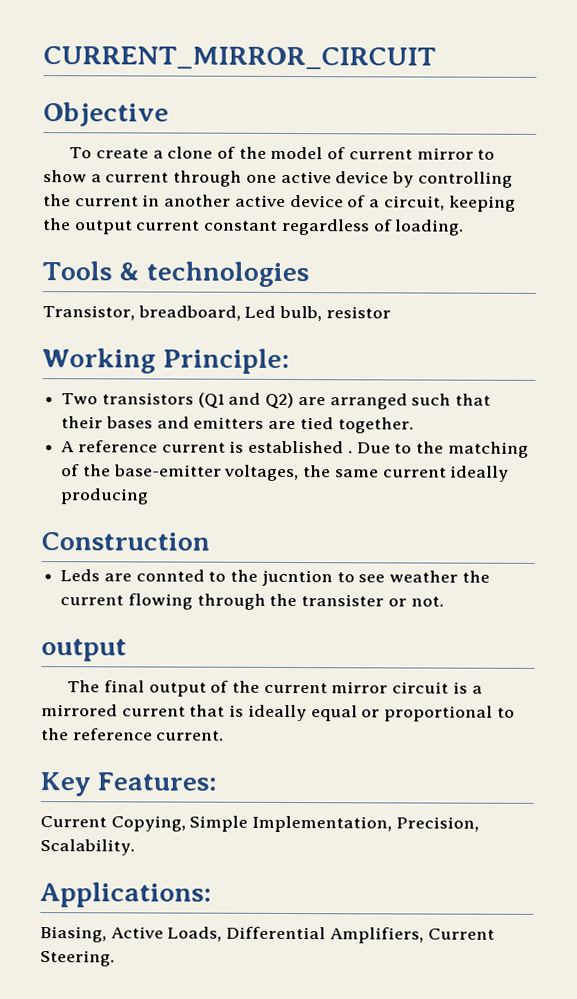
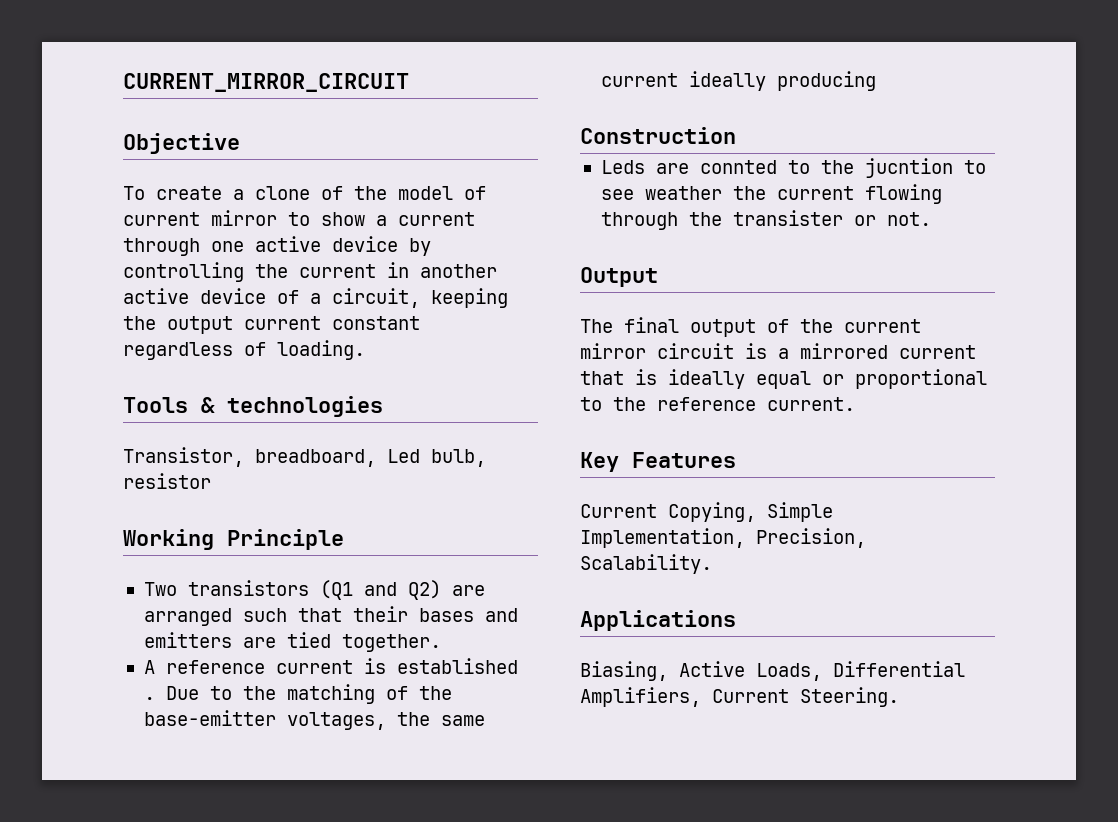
[162,348,291,375] Principle: -> [227,529,344,550] Principle
[41,638,127,662] output -> [580,267,658,287] Output
[97,772,218,791] Features: -> [632,452,736,468] Features
[40,882,212,908] Applications: -> [580,610,736,631] Applications

